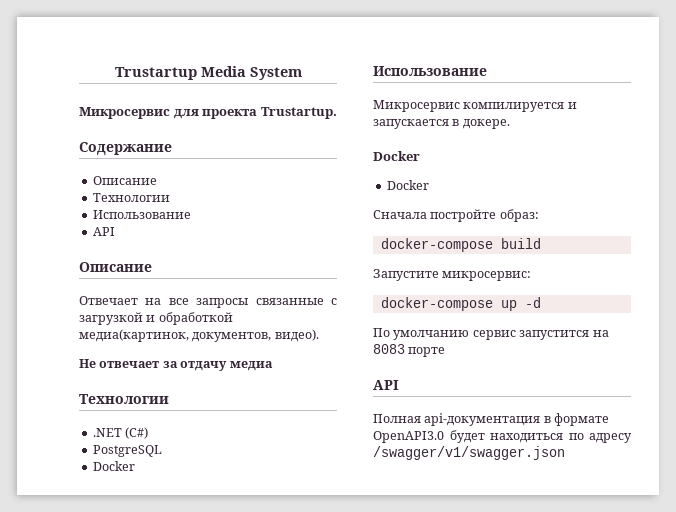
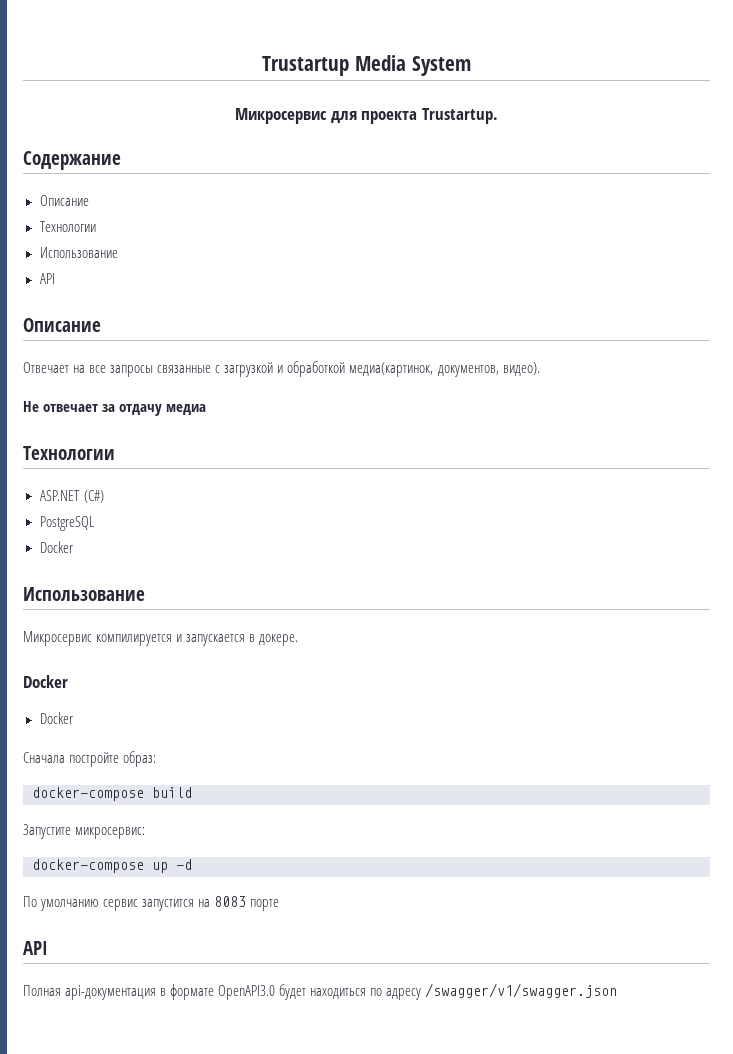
[92,428,122,437] .NET -> [39,490,81,501] ASP.NET

